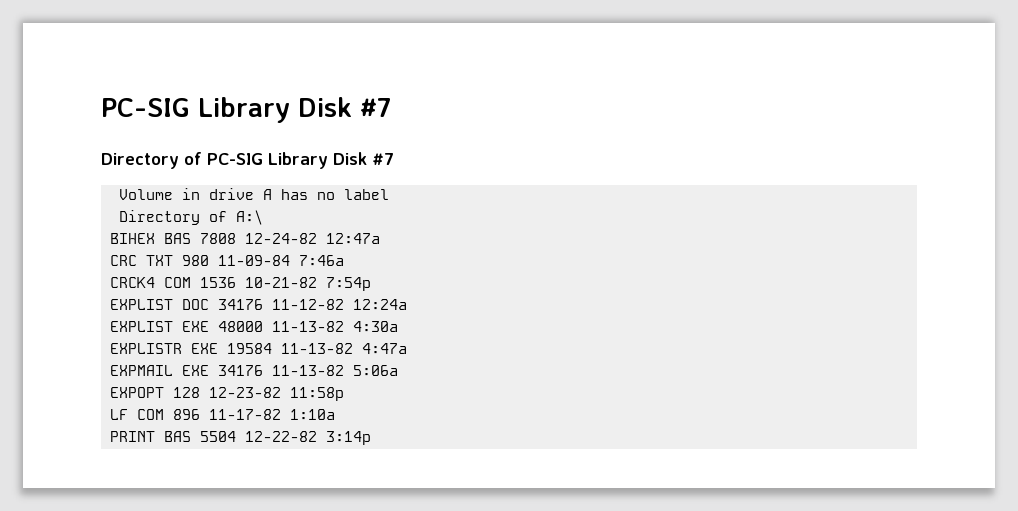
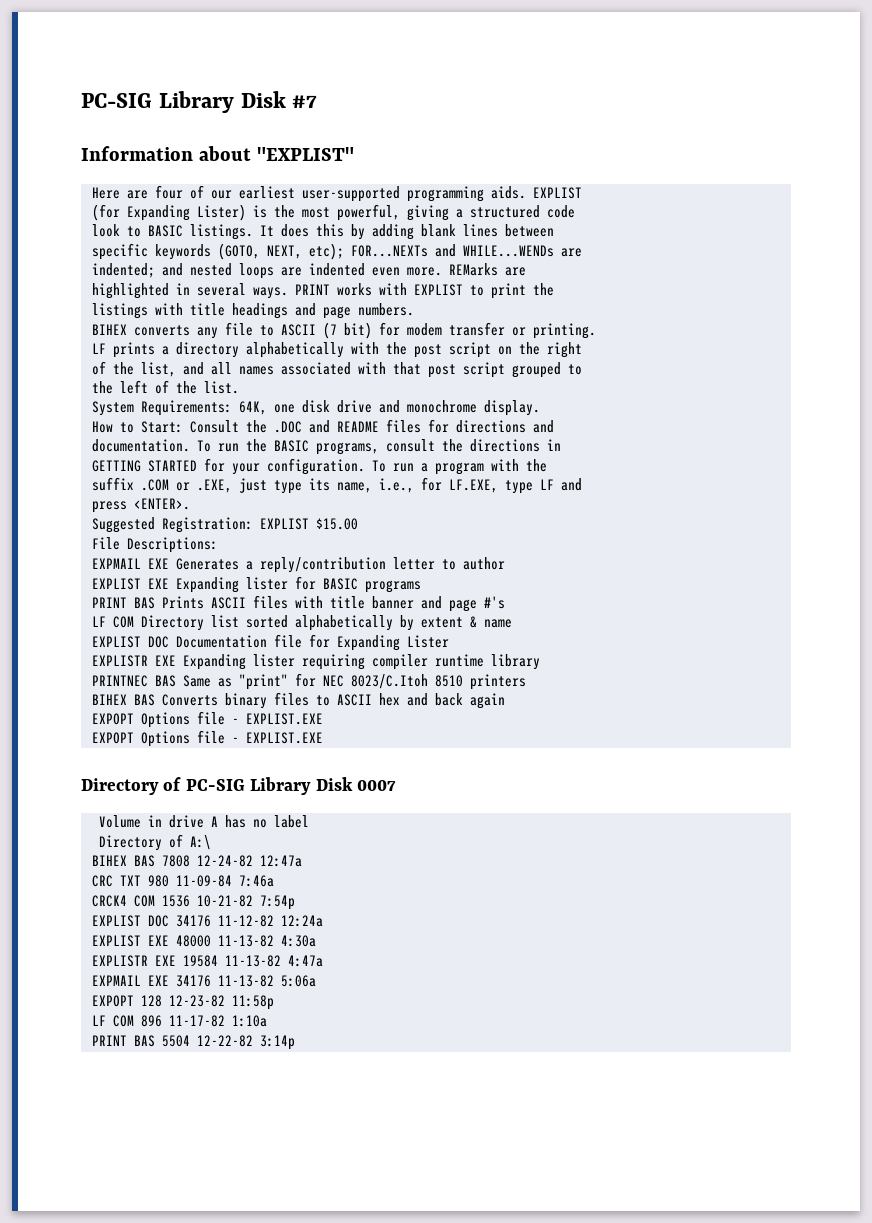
[101,97,391,123] PC-SIG Library Disk #7 -> [81,91,318,113] [81,146,354,161] [92,185,583,202] [92,204,576,221] [92,224,555,240] [92,243,583,260] [92,263,527,279] [92,283,555,299] [92,303,415,319] [92,322,597,339] [92,342,583,358] [92,361,583,378] [92,380,240,394] [92,400,541,416] [92,419,555,433] [92,439,562,455] [92,458,548,475] [92,477,583,494] [92,498,191,513] [92,517,359,533] [92,537,219,553] [92,557,506,573] [92,576,422,593] [92,595,506,612] [92,615,513,631] [92,634,450,651] [92,654,541,670] [92,673,527,690] [92,692,506,709] [92,711,324,728] [92,730,324,747] PC-SIG Library Disk #7 // Information about "EXPLIST" // Here are four of our earliest user-supported programming aids. EXPLIST // (for Expanding Lister) is the most powerful, giving a structured code // look to BASIC listings. It does this by adding blank lines between // specific keywords (GOTO, NEXT, etc); FOR...NEXTs and WHILE...WENDs are // indented; and nested loops are indented even more. REMarks are // highlighted in several ways. PRINT works with EXPLIST to print the // listings with title headings and page numbers. // BIHEX converts any file to ASCII (7 bit) for modem transfer or printing. // LF prints a directory alphabetically with the post script on the right // of the list, and all names associated with that post script grouped to // the left of the list. // System Requirements: 64K, one disk drive and monochrome display. // How to Start: Consult the .DOC and README files for directions and // documentation. To run the BASIC programs, consult the directions in // GETTING STARTED for your configuration. To run a program with the // suffix .COM or .EXE, just type its name, i.e., for LF.EXE, type LF and // press <ENTER>. // Suggested Registration: EXPLIST $15.00 // File Descriptions: // EXPMAIL EXE Generates a reply/contribution letter to author // EXPLIST EXE Expanding lister for BASIC programs // PRINT BAS Prints ASCII files with title banner and page #'s // LF COM Directory list sorted alphabetically by extent & name // EXPLIST DOC Documentation file for Expanding Lister // EXPLISTR EXE Expanding lister requiring compiler runtime library // PRINTNEC BAS Same as "print" for NEC 8023/C.Itoh 8510 printers // BIHEX BAS Converts binary files to ASCII hex and back again // EXPOPT Options file - EXPLIST.EXE // EXPOPT Options file - EXPLIST.EXE
[372,153,394,165] #7 -> [357,780,396,791] 0007

